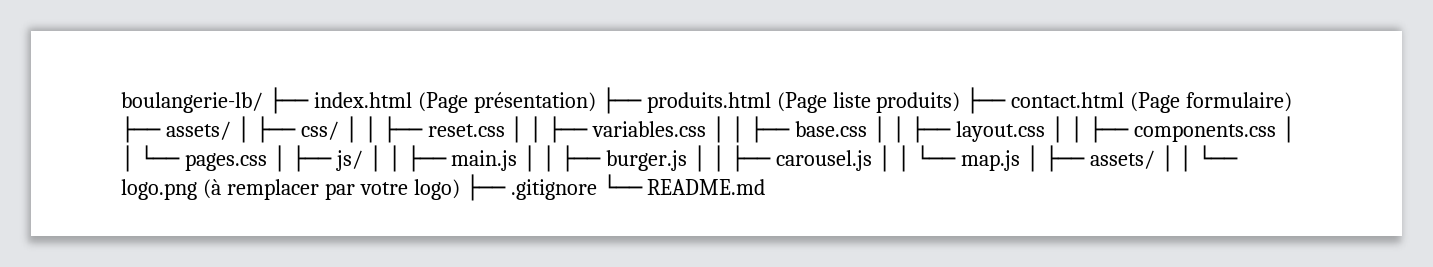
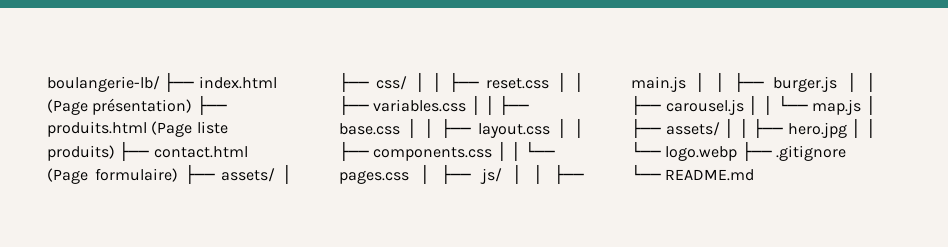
[1198,145,1239,166] [121,179,460,200] └── logo.png (à remplacer par votre logo) -> [753,118,876,138] [631,141,738,161] ├── hero.jpg │ │ └── logo.webp

